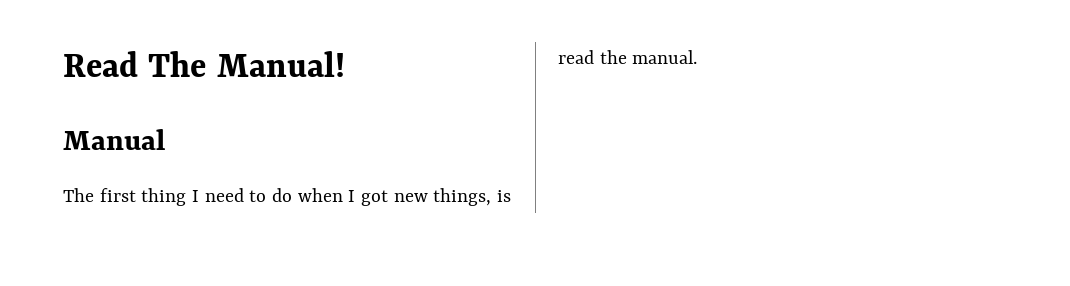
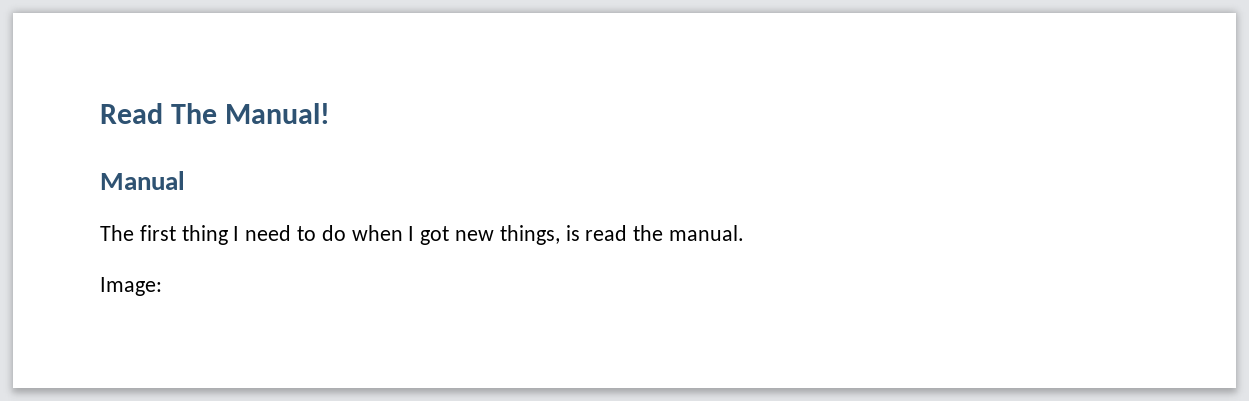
(698, 57) none -> [100,277,162,296] // Image:

